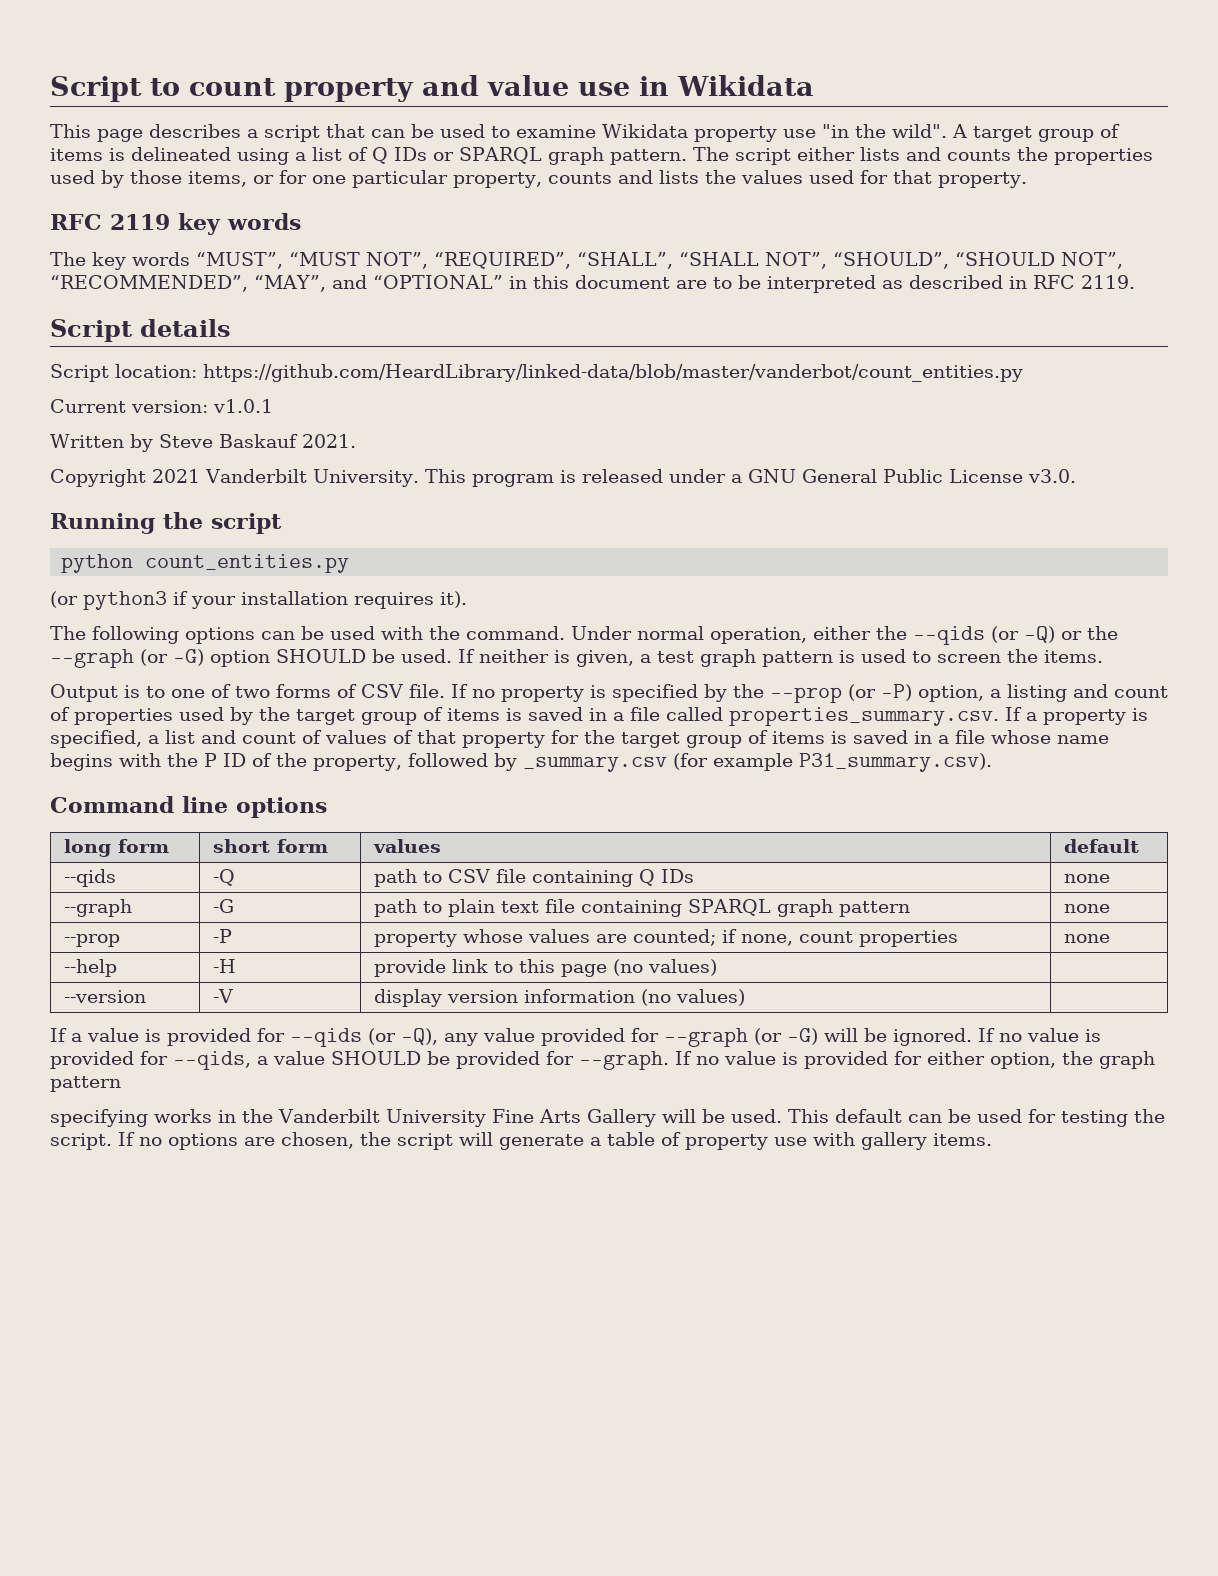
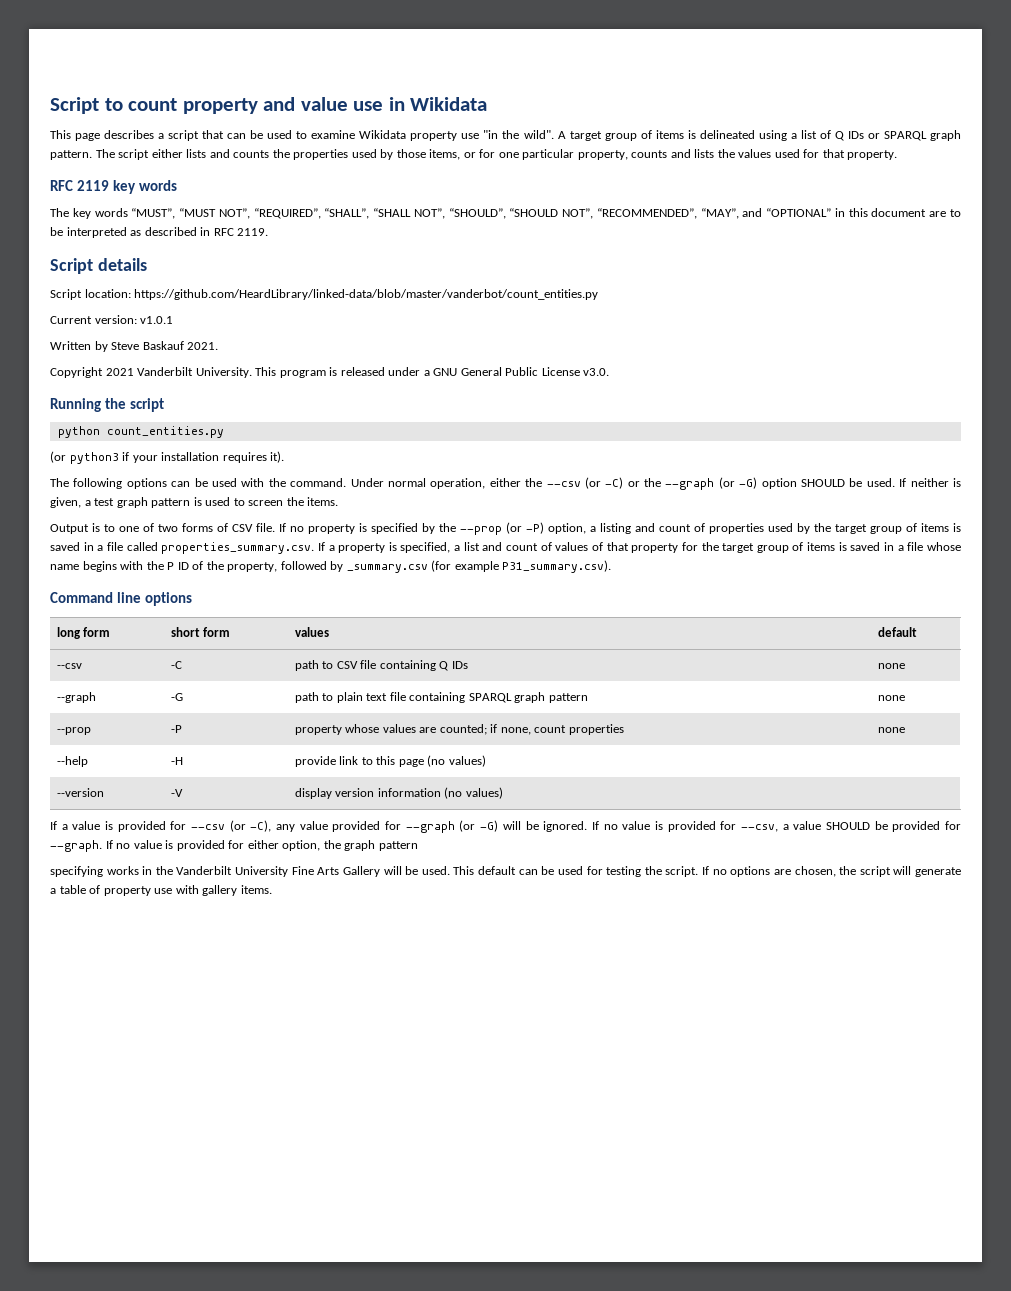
[913,626,1055,645] --qids (or -Q) -> [546,477,624,489] --csv (or -C)
[64,869,117,887] [213,869,236,886] --qids | -Q -> [56,663,82,669] [170,661,182,669] --csv | -C
[290,1028,438,1047] --qids (or -Q), -> [191,820,272,832] --csv (or -C),
[173,1051,251,1070] --qids, -> [740,824,778,832] --csv,

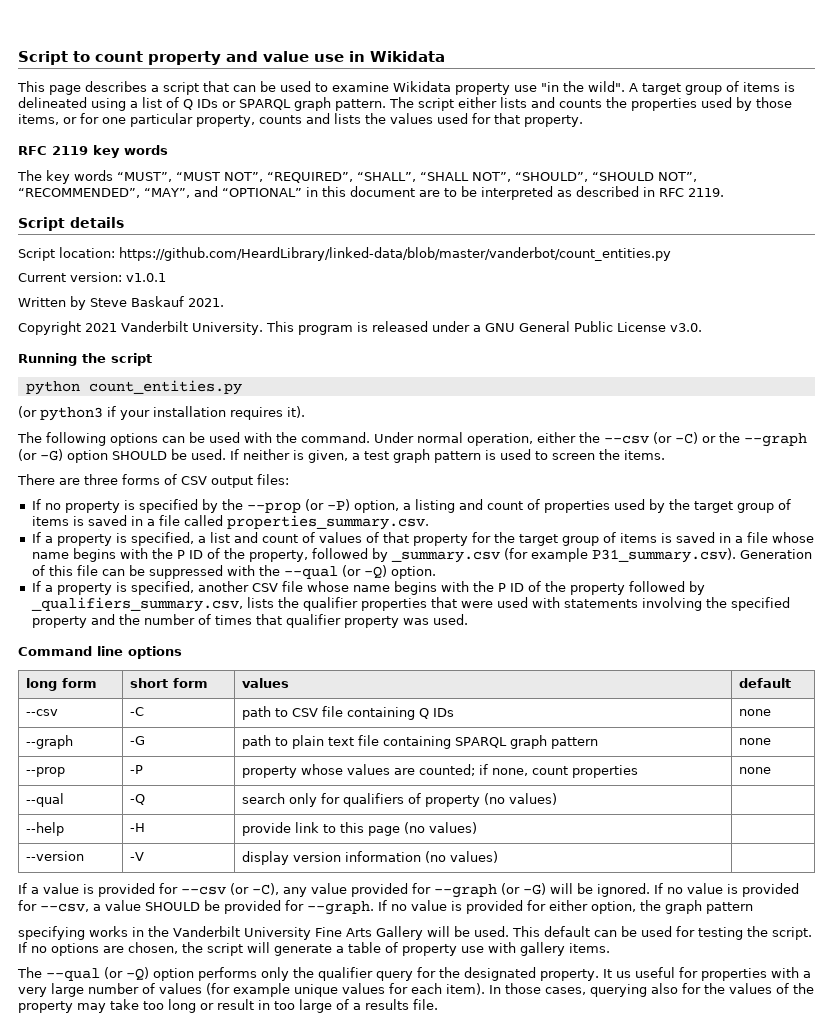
[50,523,178,534] Output is to one of two -> [17,474,118,485] There are three
[256,523,275,532] file. -> [211,474,289,488] output files: //
(315, 548) none -> (429, 522) //
(612, 566) none -> [739,549,812,559] [31,565,436,579] [31,581,705,595] [30,597,790,612] [31,614,468,628] Generation of this file can be suppressed with the --qual (or -Q) option. // If a property is specified, another CSV file whose name begins with the P ID of the property followed by _qualifiers_summary.csv, lists the qualifier properties that were used with statements involving the specified property and the number of times that qualifier property was used.
(905, 730) none -> [25,793,64,807] [129,794,145,805] [241,793,557,807] // --qual | -Q | search only for qualifiers of property (no values) |
(272, 889) none -> [17,967,811,981] [18,983,814,997] [18,999,438,1013] // The --qual (or -Q) option performs only the qualifier query for the designated property. It us useful for properties with a very large number of values (for example unique values for each item). In those cases, querying also for the values of the property may take too long or result in too large of a results file.

